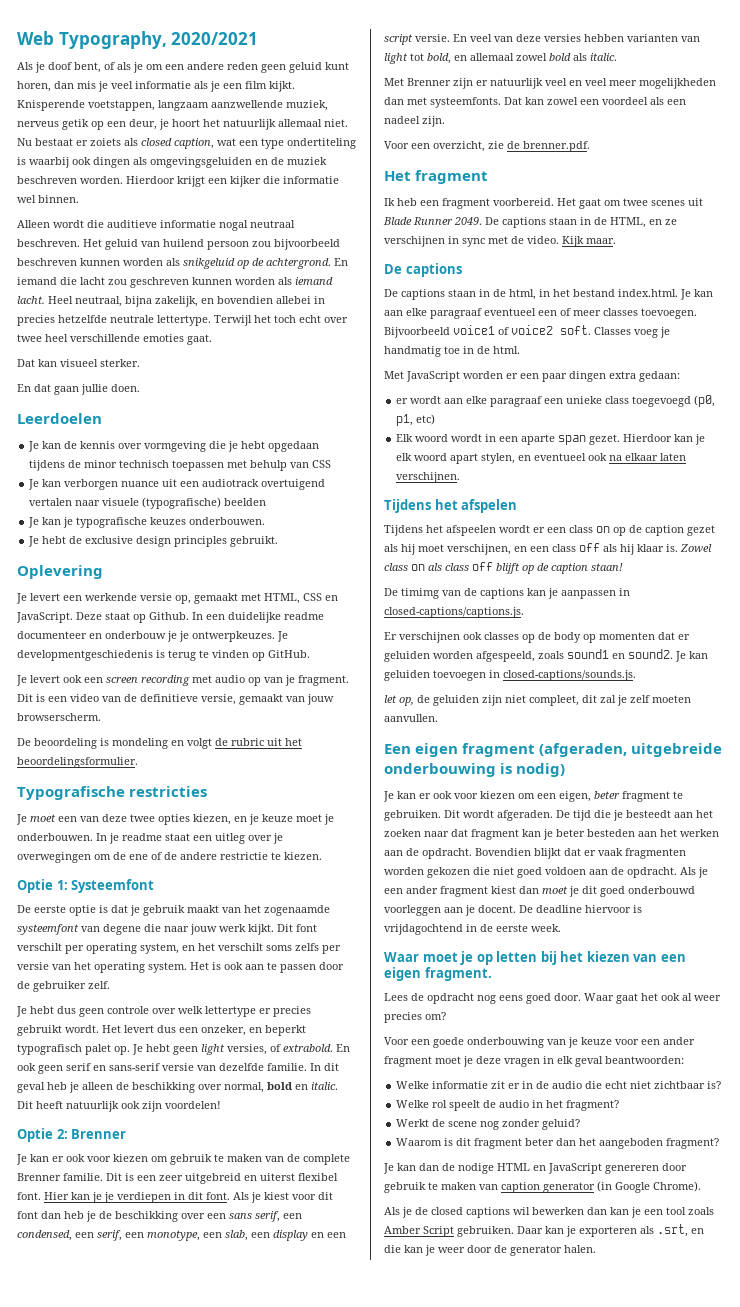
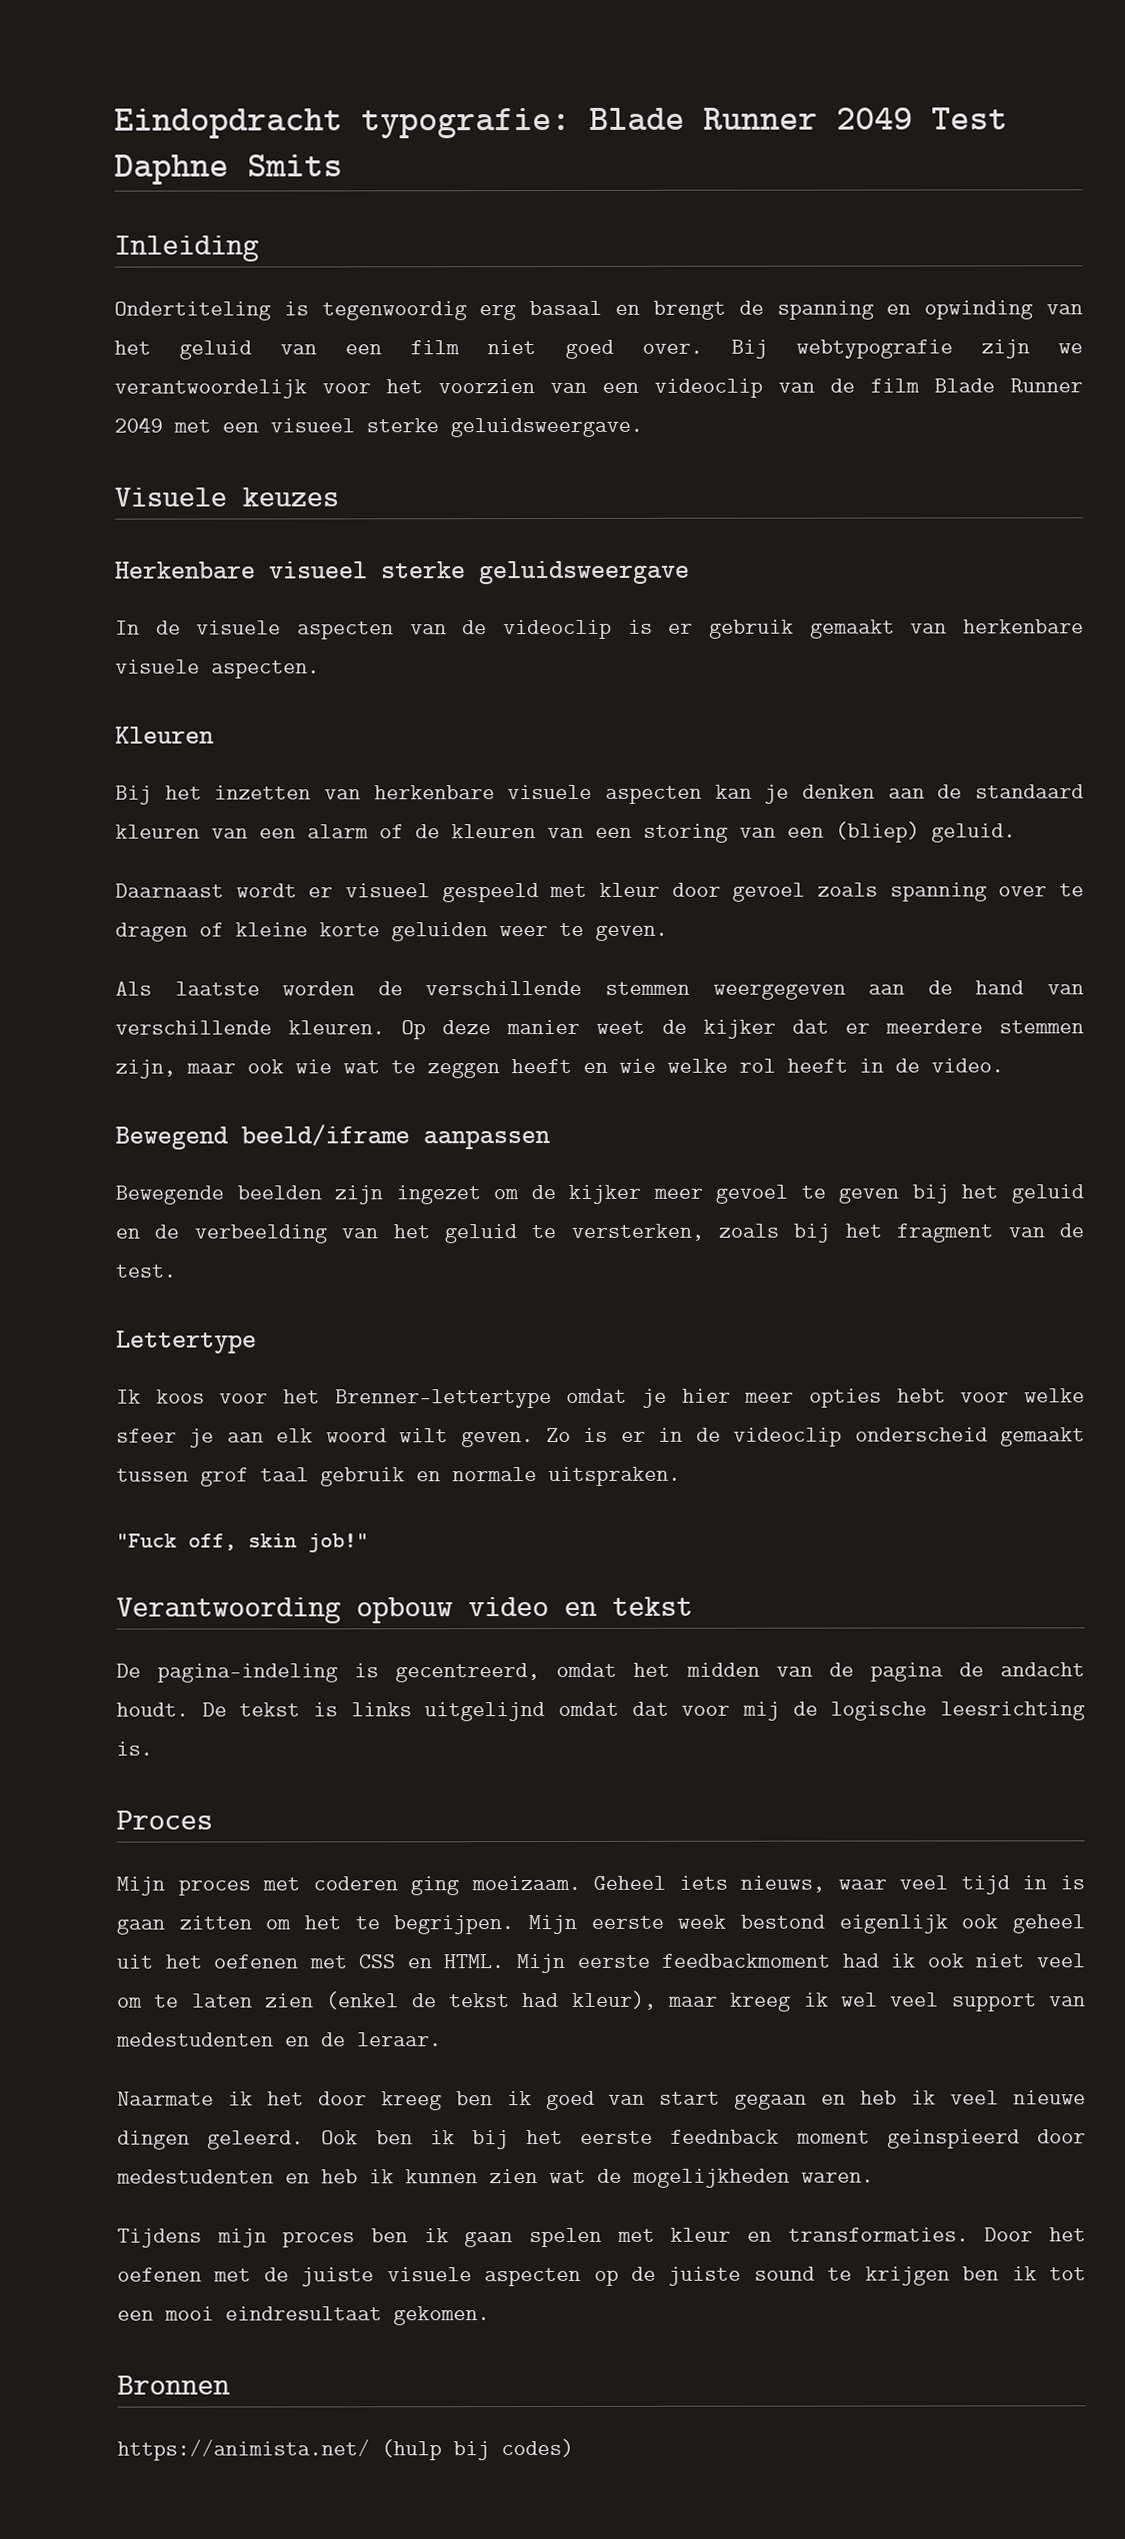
[17,31,259,49] [17,62,349,73] [17,81,295,92] [17,100,328,111] [17,119,348,130] [17,138,356,149] [17,157,327,168] [17,176,339,187] [17,195,79,203] [17,220,295,231] [17,239,340,250] [17,258,348,269] [17,277,333,288] [17,296,325,307] [17,315,348,326] [17,334,212,345] [17,359,140,367] [17,384,140,395] [17,413,102,424] [28,441,320,452] [29,460,332,471] [28,479,326,490] [29,497,267,509] [28,517,266,528] [28,536,279,547] [17,565,103,579] [16,593,338,604] [16,612,324,623] [17,631,288,642] [17,650,310,661] [16,675,349,686] [17,694,334,705] [17,713,101,721] [17,738,302,749] [17,757,138,768] [17,786,208,800] [16,814,334,825] [17,833,283,844] [17,852,322,863] [17,879,155,893] [17,905,330,916] [17,924,317,935] [17,943,341,954] [17,962,344,973] [17,981,110,992] [16,1006,311,1017] [17,1025,306,1036] [17,1044,350,1055] [17,1063,339,1074] [17,1082,338,1093] [17,1101,221,1112] [17,1128,127,1142] [16,1154,350,1165] [17,1173,338,1184] [17,1192,333,1203] [17,1211,302,1222] [17,1230,346,1241] [384,34,700,45] [384,53,617,64] [384,78,716,89] [384,97,686,108] [384,116,445,127] [384,141,590,152] [384,170,489,184] [384,198,703,209] [383,217,677,228] [384,236,616,247] [384,263,462,277] [384,289,713,300] [384,308,697,319] [384,325,670,338] [384,346,520,357] [384,371,680,382] [396,395,716,407] [396,414,436,426] [396,434,706,445] [396,453,687,464] [396,472,461,483] [384,499,518,513] [384,525,715,536] [384,543,712,555] [384,562,623,574] [384,588,630,599] [384,607,524,618] [384,632,690,643] [384,649,708,662] [384,670,636,681] [384,695,691,706] [384,714,438,722] [384,743,723,757] [384,763,566,777] [383,791,683,802] [384,810,713,821] [384,829,719,840] [384,848,686,859] [384,867,708,878] [384,886,695,897] [384,905,642,916] [384,924,561,935] [384,951,686,965] [384,967,492,981] [384,993,721,1004] [384,1012,446,1023] [384,1037,695,1048] [384,1056,684,1067] [396,1081,722,1089] [396,1100,620,1111] [396,1119,581,1130] [396,1138,720,1149] [383,1163,687,1174] [384,1181,701,1193] [384,1207,714,1218] [384,1224,704,1237] [384,1245,596,1256] Web Typography, 2020/2021 // Als je doof bent, of als je om een andere reden geen geluid kunt horen, dan mis je veel informatie als je een film kijkt. Knisperende voetstappen, langzaam aanzwellende muziek, nerveus getik op een deur, je hoort het natuurlijk allemaal niet. Nu bestaat er zoiets als closed caption, wat een type ondertiteling is waarbij ook dingen als omgevingsgeluiden en de muziek beschreven worden. Hierdoor krijgt een kijker die informatie wel binnen. // Alleen wordt die auditieve informatie nogal neutraal beschreven. Het geluid van huilend persoon zou bijvoorbeeld beschreven kunnen worden als snikgeluid op de achtergrond. En iemand die lacht zou geschreven kunnen worden als iemand lacht. Heel neutraal, bijna zakelijk, en bovendien allebei in precies hetzelfde neutrale lettertype. Terwijl het toch echt over twee heel verschillende emoties gaat. // Dat kan visueel sterker. // En dat gaan jullie doen. // Leerdoelen // Je kan de kennis over vormgeving die je hebt opgedaan tijdens de minor technisch toepassen met behulp van CSS // Je kan verborgen nuance uit een audiotrack overtuigend vertalen naar visuele (typografische) beelden // Je kan je typografische keuzes onderbouwen. // Je hebt de exclusive design principles gebruikt. // Oplevering // Je levert een werkende versie op, gemaakt met HTML, CSS en JavaScript. Deze staat op Github. In een duidelijke readme documenteer en onderbouw je je ontwerpkeuzes. Je developmentgeschiedenis is terug te vinden op GitHub. // Je levert ook een screen recording met audio op van je fragment. Dit is een video van de definitieve versie, gemaakt van jouw browserscherm. // De beoordeling is mondeling en volgt de rubric uit het beoordelingsformulier. // Typografische restricties // Je moet een van deze twee opties kiezen, en je keuze moet je onderbouwen. In je readme staat een uitleg over je overwegingen om de ene of de andere restrictie te kiezen. // Optie 1: Systeemfont // De eerste optie is dat je gebruik maakt van het zogenaamde systeemfont van degene die naar jouw werk kijkt. Dit font verschilt per operating system, en het verschilt soms zelfs per versie van het operating system. Het is ook aan te passen door de gebruiker zelf. // Je hebt dus geen controle over welk lettertype er precies gebruikt wordt. Het levert dus een onzeker, en beperkt typografisch palet op. Je hebt geen light versies, of extrabold. En ook geen serif en sans-serif versie van dezelfde familie. In dit geval heb je alleen de beschikking over normal, bold en italic. Dit heeft natuurlijk ook zijn voordelen! // Optie 2: Brenner // Je kan er ook voor kiezen om gebruik te maken van de complete Brenner familie. Dit is een zeer uitgebreid en uiterst flexibel font. Hier kan je je verdiepen in dit font. Als je kiest voor dit font dan heb je de beschikking over een sans serif, een condensed, een serif, een monotype, een slab, een display en een script versie. En veel van deze versies hebben varianten van light tot bold, en allemaal zowel bold als italic. // Met Brenner zijn er natuurlijk veel en veel meer mogelijkheden dan met systeemfonts. Dat kan zowel een voordeel als een nadeel zijn. // Voor een overzicht, zie de brenner.pdf. // Het fragment // Ik heb een fragment voorbereid. Het gaat om twee scenes uit Blade Runner 2049. De captions staan in de HTML, en ze verschijnen in sync met de video. Kijk maar. // De captions // De captions staan in de html, in het bestand index.html. Je kan aan elke paragraaf eventueel een of meer classes toevoegen. Bijvoorbeeld voice1 of voice2 soft. Classes voeg je handmatig toe in de html. // Met JavaScript worden er een paar dingen extra gedaan: // er wordt aan elke paragraaf een unieke class toegevoegd (p0, p1, etc) // Elk woord wordt in een aparte span gezet. Hierdoor kan je elk woord apart stylen, en eventueel ook na elkaar laten verschijnen. // Tijdens het afspelen // Tijdens het afspeelen wordt er een class on op de caption gezet als hij moet verschijnen, en een class off als hij klaar is. Zowel class on als class off blijft op de caption staan! // De timimg van de captions kan je aanpassen in closed-captions/captions.js. // Er verschijnen ook classes op de body op momenten dat er geluiden worden afgespeeld, zoals sound1 en sound2. Je kan geluiden toevoegen in closed-captions/sounds.js. // let op, de geluiden zijn niet compleet, dit zal je zelf moeten aanvullen. // Een eigen fragment (afgeraden, uitgebreide onderbouwing is nodig) // Je kan er ook voor kiezen om een eigen, beter fragment te gebruiken. Dit wordt afgeraden. De tijd die je besteedt aan het zoeken naar dat fragment kan je beter besteden aan het werken aan de opdracht. Bovendien blijkt dat er vaak fragmenten worden gekozen die niet goed voldoen aan de opdracht. Als je een ander fragment kiest dan moet je dit goed onderbouwd voorleggen aan je docent. De deadline hiervoor is vrijdagochtend in de eerste week. // Waar moet je op letten bij het kiezen van een eigen fragment. // Lees de opdracht nog eens goed door. Waar gaat het ook al weer precies om? // Voor een goede onderbouwing van je keuze voor een ander fragment moet je deze vragen in elk geval beantwoorden: // Welke informatie zit er in de audio die echt niet zichtbaar is? // Welke rol speelt de audio in het fragment? // Werkt de scene nog zonder geluid? // Waarom is dit fragment beter dan het aangeboden fragment? // Je kan dan de nodige HTML en JavaScript genereren door gebruik te maken van caption generator (in Google Chrome). // Als je de closed captions wil bewerken dan kan je een tool zoals Amber Script gebruiken. Daar kan je exporteren als .srt, en die kan je weer door de generator halen. -> [114,107,1008,139] [114,154,343,185] [114,235,259,262] [114,300,1084,321] [114,339,1083,360] [114,378,1083,399] [114,416,643,438] [114,487,339,507] [115,560,690,585] [115,619,1084,640] [115,659,320,679] [115,726,215,744] [115,784,1084,805] [115,821,1016,843] [115,882,1084,903] [115,922,668,942] [115,980,1084,1000] [115,1019,1084,1040] [115,1058,1004,1079] [115,1124,551,1150] [115,1184,1084,1205] [115,1223,1084,1244] [115,1264,177,1278] [116,1330,257,1354] [116,1388,1085,1409] [116,1427,1085,1448] [116,1466,681,1487] [116,1533,369,1553] [116,1596,693,1624] [116,1662,1085,1683] [116,1701,1085,1722] [116,1741,153,1756] [116,1810,213,1830] [116,1875,1085,1896] [116,1914,1085,1935] [116,1953,1085,1974] [117,1990,1087,2012] [116,2032,442,2047] [117,2090,1086,2111] [117,2129,1086,2150] [116,2168,874,2188] [117,2227,1086,2248] [117,2266,1086,2287] [117,2306,490,2326] [117,2375,231,2395] [117,2438,574,2461] Eindopdracht typografie: Blade Runner 2049 Test Daphne Smits // Inleiding // Ondertiteling is tegenwoordig erg basaal en brengt de spanning en opwinding van het geluid van een film niet goed over. Bij webtypografie zijn we verantwoordelijk voor het voorzien van een videoclip van de film Blade Runner 2049 met een visueel sterke geluidsweergave. // Visuele keuzes // Herkenbare visueel sterke geluidsweergave // In de visuele aspecten van de videoclip is er gebruik gemaakt van herkenbare visuele aspecten. // Kleuren // Bij het inzetten van herkenbare visuele aspecten kan je denken aan de standaard kleuren van een alarm of de kleuren van een storing van een (bliep) geluid. // Daarnaast wordt er visueel gespeeld met kleur door gevoel zoals spanning over te dragen of kleine korte geluiden weer te geven. // Als laatste worden de verschillende stemmen weergegeven aan de hand van verschillende kleuren. Op deze manier weet de kijker dat er meerdere stemmen zijn, maar ook wie wat te zeggen heeft en wie welke rol heeft in de video. // Bewegend beeld/iframe aanpassen // Bewegende beelden zijn ingezet om de kijker meer gevoel te geven bij het geluid en de verbeelding van het geluid te versterken, zoals bij het fragment van de test. // Lettertype // Ik koos voor het Brenner-lettertype omdat je hier meer opties hebt voor welke sfeer je aan elk woord wilt geven. Zo is er in de videoclip onderscheid gemaakt tussen grof taal gebruik en normale uitspraken. // "Fuck off, skin job!" // Verantwoording opbouw video en tekst // De pagina-indeling is gecentreerd, omdat het midden van de pagina de andacht houdt. De tekst is links uitgelijnd omdat dat voor mij de logische leesrichting is. // Proces // Mijn proces met coderen ging moeizaam. Geheel iets nieuws, waar veel tijd in is gaan zitten om het te begrijpen. Mijn eerste week bestond eigenlijk ook geheel uit het oefenen met CSS en HTML. Mijn eerste feedbackmoment had ik ook niet veel om te laten zien (enkel de tekst had kleur), maar kreeg ik wel veel support van medestudenten en de leraar. // Naarmate ik het door kreeg ben ik goed van start gegaan en heb ik veel nieuwe dingen geleerd. Ook ben ik bij het eerste feednback moment geinspieerd door medestudenten en heb ik kunnen zien wat de mogelijkheden waren. // Tijdens mijn proces ben ik gaan spelen met kleur en transformaties. Door het oefenen met de juiste visuele aspecten op de juiste sound te krijgen ben ik tot een mooi eindresultaat gekomen. // Bronnen // https://animista.net/ (hulp bij codes)

